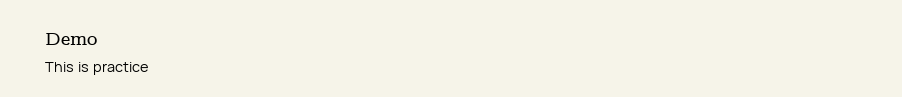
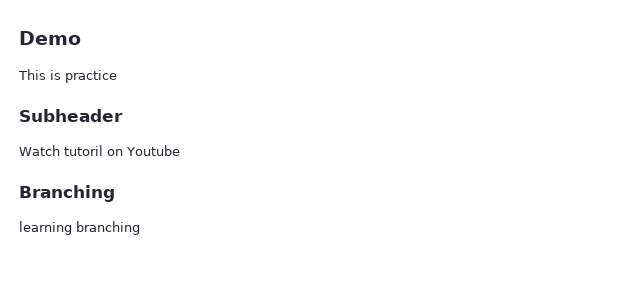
(148, 68) none -> [19,109,123,122] [19,145,180,156] [19,185,115,202] [19,221,140,235] // Subheader // Watch tutoril on Youtube // Branching // learning branching

